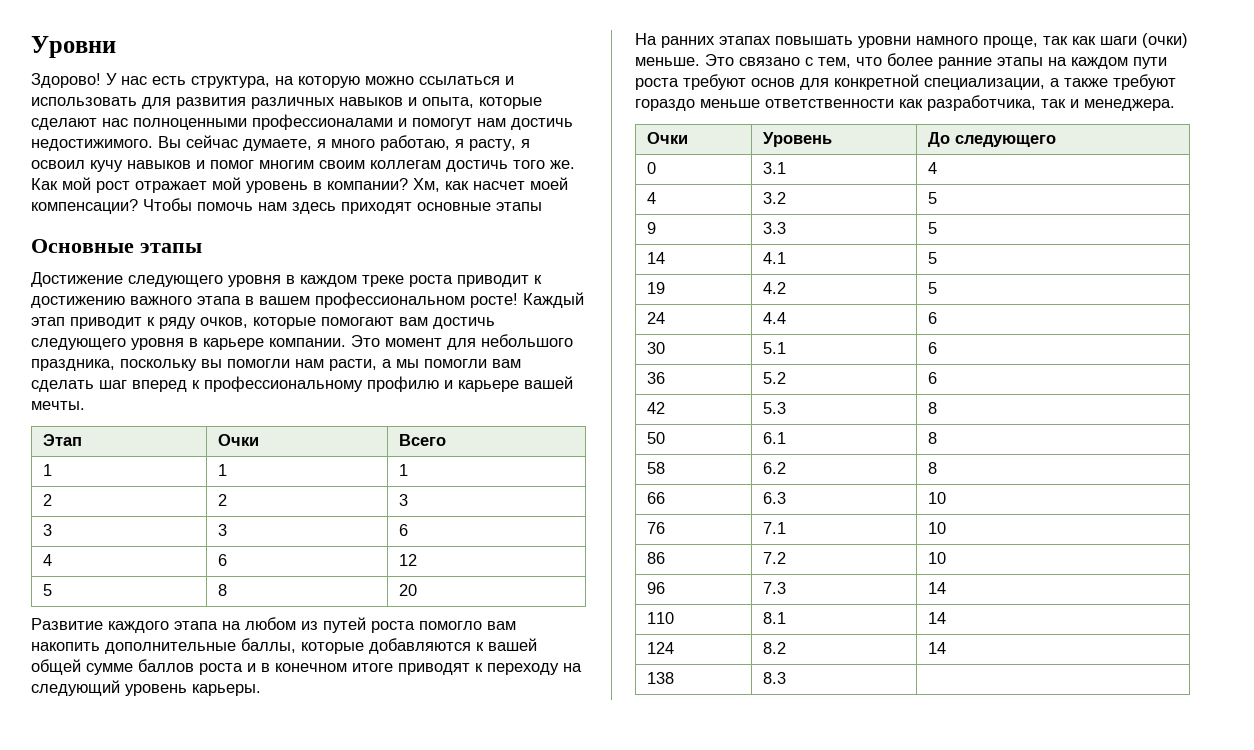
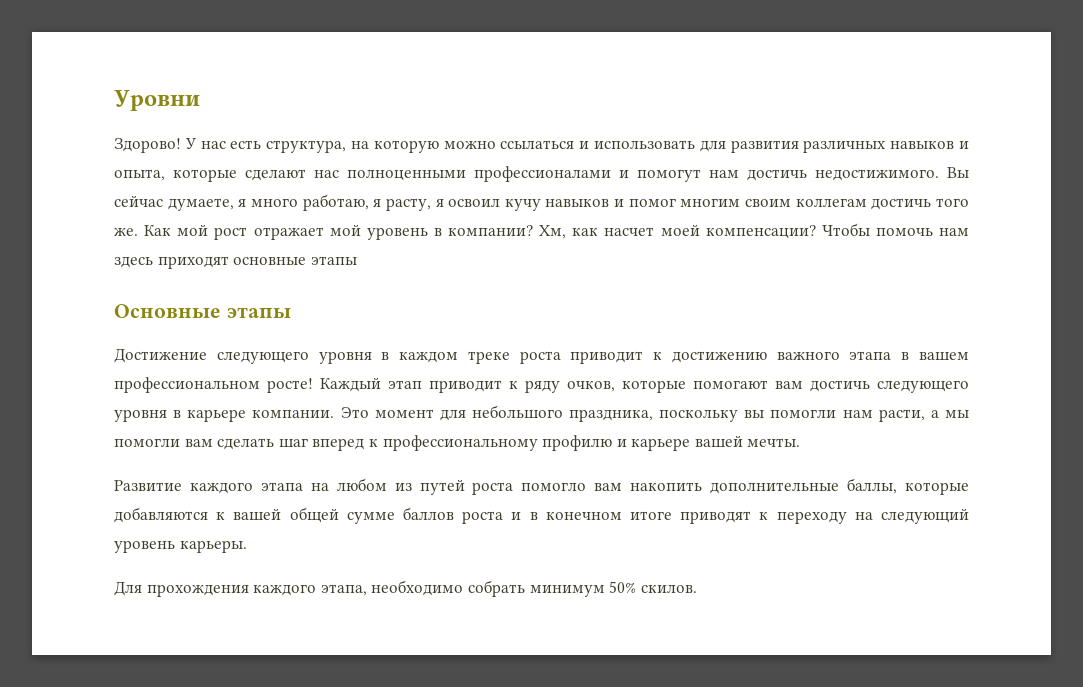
[42,434,82,446] [217,434,259,446] [398,434,446,446] [42,464,52,476] [217,464,227,476] [398,464,408,476] [42,494,52,506] [217,494,227,506] [398,494,408,506] [42,524,52,536] [217,524,227,536] [398,524,408,536] [42,554,52,566] [217,554,227,566] [398,554,417,566] [42,584,52,596] [217,584,227,596] [398,584,417,596] // Этап | Очки | Всего // 1 | 1 | 1 // 2 | 2 | 3 // 3 | 3 | 6 // 4 | 6 | 12 // 5 | 8 | 20 -> (801, 442) none
[635,33,1188,48] [635,53,1167,69] [635,74,1176,90] [635,95,1175,111] [646,132,688,144] [762,132,832,147] [927,132,1056,147] [646,162,656,174] [762,162,786,174] [927,162,937,174] [646,192,656,204] [762,192,786,204] [927,192,937,204] [646,222,656,234] [762,222,786,234] [927,222,937,234] [646,252,665,264] [762,252,786,264] [927,252,937,264] [646,282,665,294] [762,282,786,294] [927,282,937,294] [646,312,665,324] [762,312,786,324] [927,312,937,324] [646,342,665,354] [762,342,786,354] [927,342,937,354] [646,372,665,384] [762,372,786,384] [927,372,937,384] [646,402,665,414] [762,402,786,414] [927,402,937,414] [646,432,665,444] [762,432,786,444] [927,432,937,444] [646,462,665,474] [762,462,786,474] [927,462,937,474] [646,492,665,504] [762,492,786,504] [927,492,946,504] [646,522,665,534] [762,522,786,534] [927,522,946,534] [646,552,665,564] [762,552,786,564] [927,552,946,564] [646,582,665,594] [762,582,786,594] [927,582,946,594] [646,612,674,624] [762,612,786,624] [927,612,946,624] [646,642,674,654] [762,642,786,654] [927,642,946,654] [646,672,674,684] [762,672,786,684] На ранних этапах повышать уровни намного проще, так как шаги (очки) меньше. Это связано с тем, что более ранние этапы на каждом пути роста требуют основ для конкретной специализации, а также требуют гораздо меньше ответственности как разработчика, так и менеджера. // Очки | Уровень | До следующего // 0 | 3.1 | 4 // 4 | 3.2 | 5 // 9 | 3.3 | 5 // 14 | 4.1 | 5 // 19 | 4.2 | 5 // 24 | 4.4 | 6 // 30 | 5.1 | 6 // 36 | 5.2 | 6 // 42 | 5.3 | 8 // 50 | 6.1 | 8 // 58 | 6.2 | 8 // 66 | 6.3 | 10 // 76 | 7.1 | 10 // 86 | 7.2 | 10 // 96 | 7.3 | 14 // 110 | 8.1 | 14 // 124 | 8.2 | 14 // 138 | 8.3 | -> [114,580,697,597] Для прохождения каждого этапа, необходимо собрать минимум 50% скилов.

